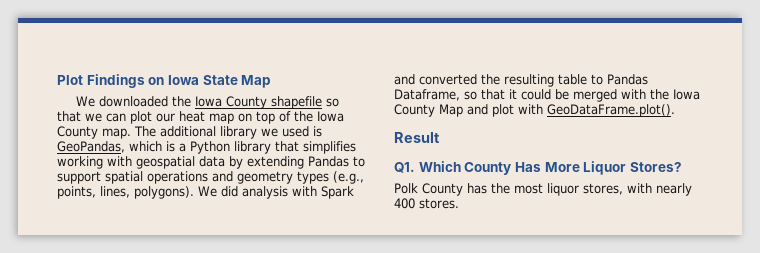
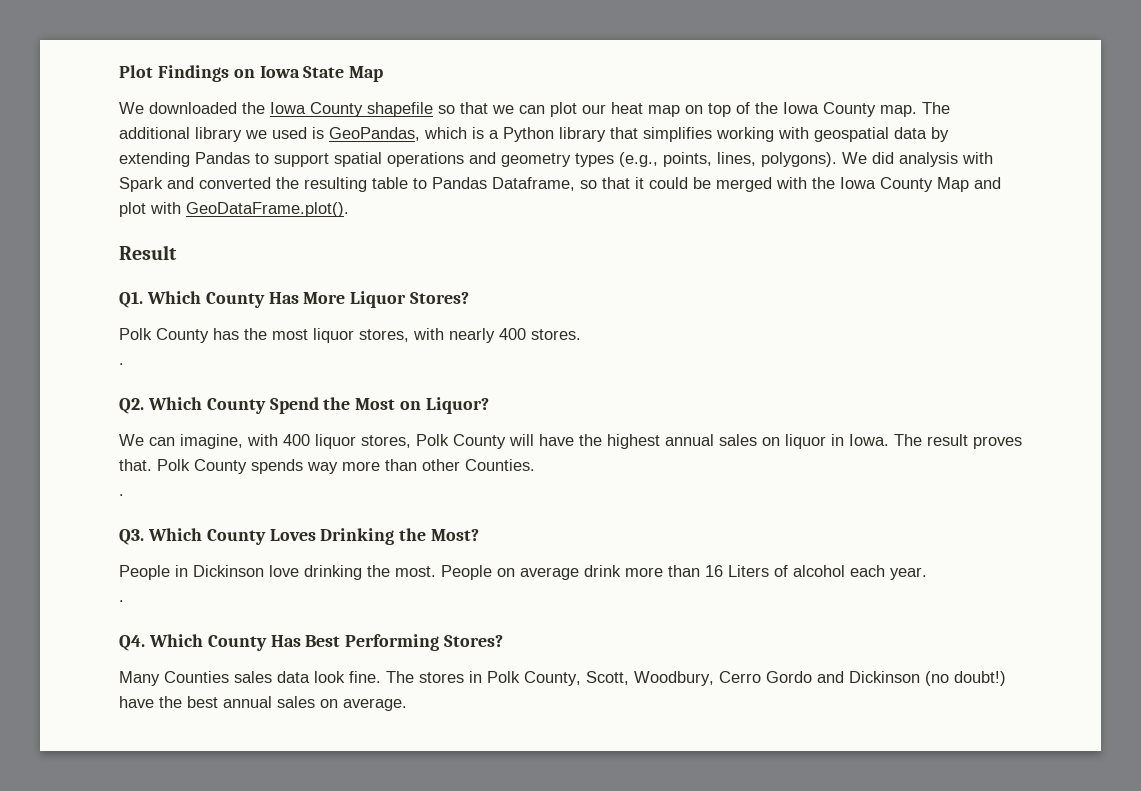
(459, 203) none -> [119,363,124,365] [119,397,490,414] [119,434,1022,449] [119,459,535,474] [119,494,124,496] [119,528,480,545] [119,565,927,580] [119,600,124,602] [119,634,504,651] [119,671,1006,686] [119,696,407,711] // . // Q2. Which County Spend the Most on Liquor? // We can imagine, with 400 liquor stores, Polk County will have the highest annual sales on liquor in Iowa. The result proves that. Polk County spends way more than other Counties. // . // Q3. Which County Loves Drinking the Most? // People in Dickinson love drinking the most. People on average drink more than 16 Liters of alcohol each year. // . // Q4. Which County Has Best Performing Stores? // Many Counties sales data look fine. The stores in Polk County, Scott, Woodbury, Cerro Gordo and Dickinson (no doubt!) have the best annual sales on average.

